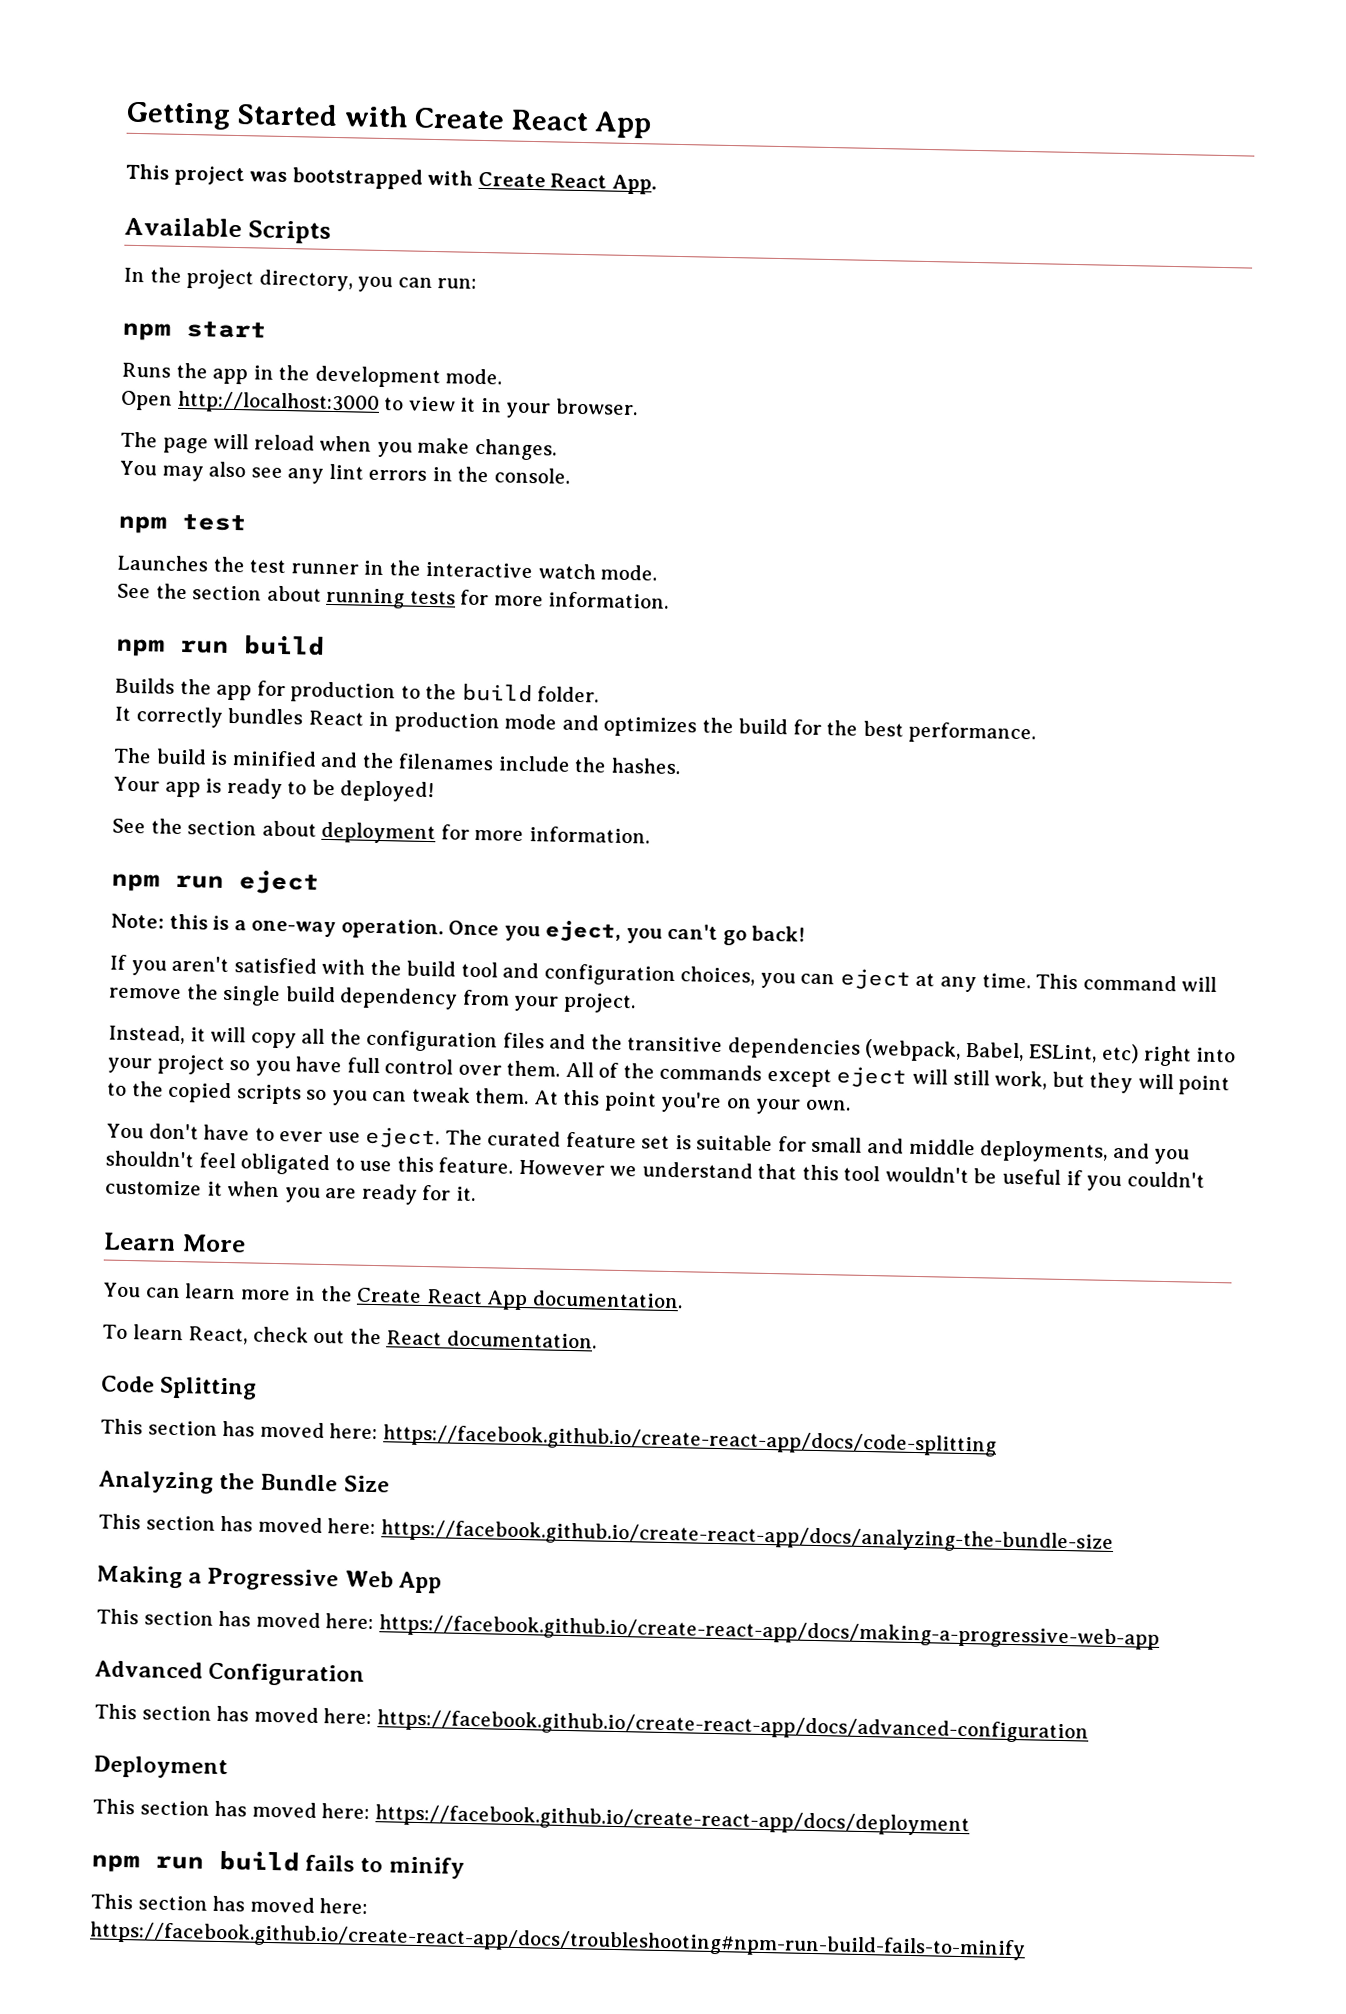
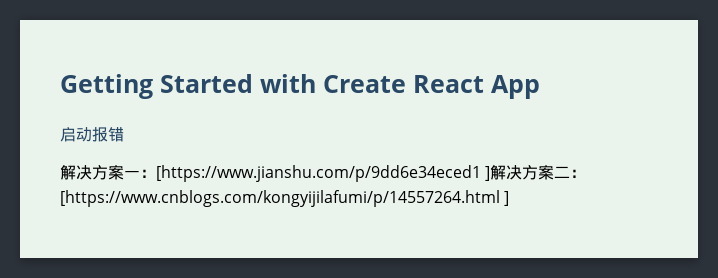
[125,163,657,195] [124,216,331,244] [123,267,478,293] [122,321,267,341] [121,362,503,389] [120,390,638,419] [120,431,557,461] [119,460,570,484] [118,513,247,534] [117,554,658,581] [117,583,670,609] [115,635,325,657] [115,677,600,704] [114,706,1037,745] [113,747,681,775] [113,776,436,803] [112,818,650,845] [111,870,320,895] [110,913,806,946] [109,954,1218,993] [109,984,636,1014] [108,1024,1237,1067] [107,1054,1231,1096] [107,1081,852,1115] [106,1123,1191,1165] [105,1150,1205,1192] [105,1179,476,1205] [103,1232,246,1253] [103,1282,683,1311] [102,1324,597,1349] [101,1375,258,1400] [100,1418,997,1457] [98,1470,390,1494] [98,1513,1114,1555] [97,1565,442,1594] [96,1608,1160,1650] [94,1660,366,1687] [94,1703,1089,1744] [93,1755,228,1780] [92,1798,970,1837] [91,1850,465,1879] [90,1893,369,1915] [89,1921,1026,1961] This project was bootstrapped with Create React App. // Available Scripts // In the project directory, you can run: // npm start // Runs the app in the development mode. // Open http://localhost:3000 to view it in your browser. // The page will reload when you make changes. // You may also see any lint errors in the console. // npm test // Launches the test runner in the interactive watch mode. // See the section about running tests for more information. // npm run build // Builds the app for production to the build folder. // It correctly bundles React in production mode and optimizes the build for the best performance. // The build is minified and the filenames include the hashes. // Your app is ready to be deployed! // See the section about deployment for more information. // npm run eject // Note: this is a one-way operation. Once you eject, you can't go back! // If you aren't satisfied with the build tool and configuration choices, you can eject at any time. This command will remove the single build dependency from your project. // Instead, it will copy all the configuration files and the transitive dependencies (webpack, Babel, ESLint, etc) right into your project so you have full control over them. All of the commands except eject will still work, but they will point to the copied scripts so you can tweak them. At this point you're on your own. // You don't have to ever use eject. The curated feature set is suitable for small and middle deployments, and you shouldn't feel obligated to use this feature. However we understand that this tool wouldn't be useful if you couldn't customize it when you are ready for it. // Learn More // You can learn more in the Create React App documentation. // To learn React, check out the React documentation. // Code Splitting // This section has moved here: https://facebook.github.io/create-react-app/docs/code-splitting // Analyzing the Bundle Size // This section has moved here: https://facebook.github.io/create-react-app/docs/analyzing-the-bundle-size // Making a Progressive Web App // This section has moved here: https://facebook.github.io/create-react-app/docs/making-a-progressive-web-app // Advanced Configuration // This section has moved here: https://facebook.github.io/create-react-app/docs/advanced-configuration // Deployment // This section has moved here: https://facebook.github.io/create-react-app/docs/deployment // npm run build fails to minify // This section has moved here: https://facebook.github.io/create-react-app/docs/troubleshooting#npm-run-build-fails-to-minify -> [60,127,124,142] [60,165,587,182] [60,190,510,207] 启动报错 // 解决方案一：[https://www.jianshu.com/p/9dd6e34eced1 ]解决方案二：[https://www.cnblogs.com/kongyijilafumi/p/14557264.html ]

